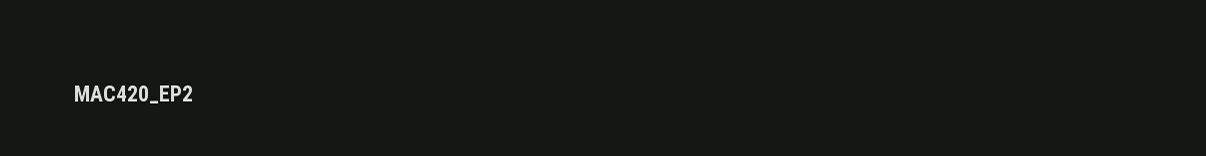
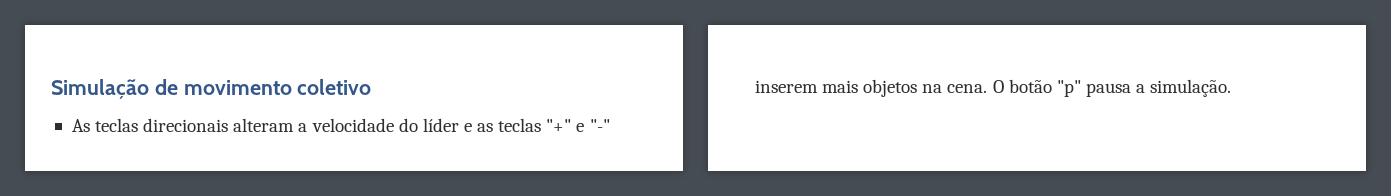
[74,85,194,104] MAC420_EP2 -> [51,79,372,99] [71,118,610,132] [754,79,1232,97] Simulação de movimento coletivo // As teclas direcionais alteram a velocidade do líder e as teclas "+" e "-" inserem mais objetos na cena. O botão "p" pausa a simulação.

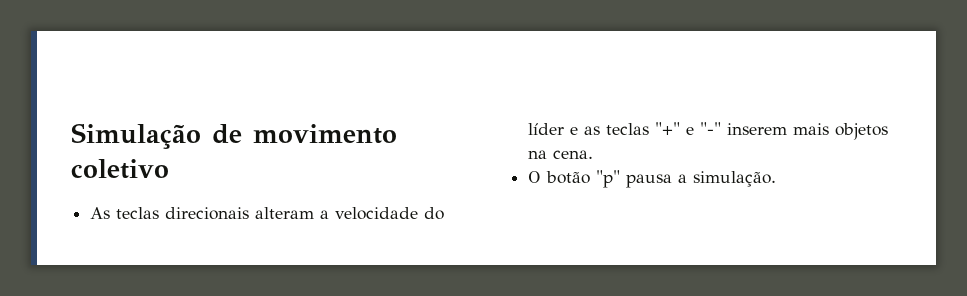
(988, 88) none -> (594, 154) //

